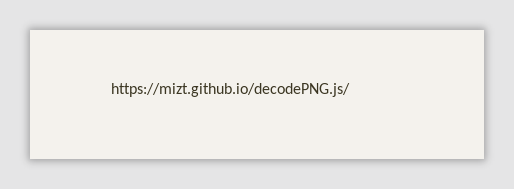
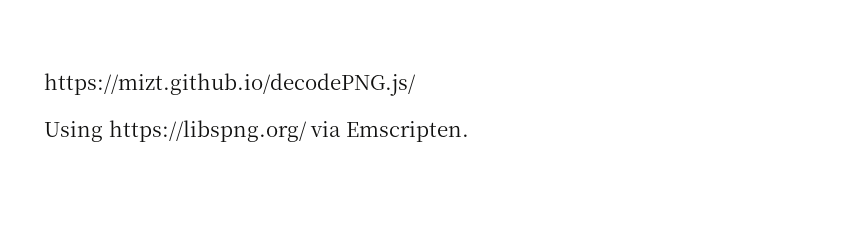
(350, 90) none -> [44,120,469,142] // Using https://libspng.org/ via Emscripten.

